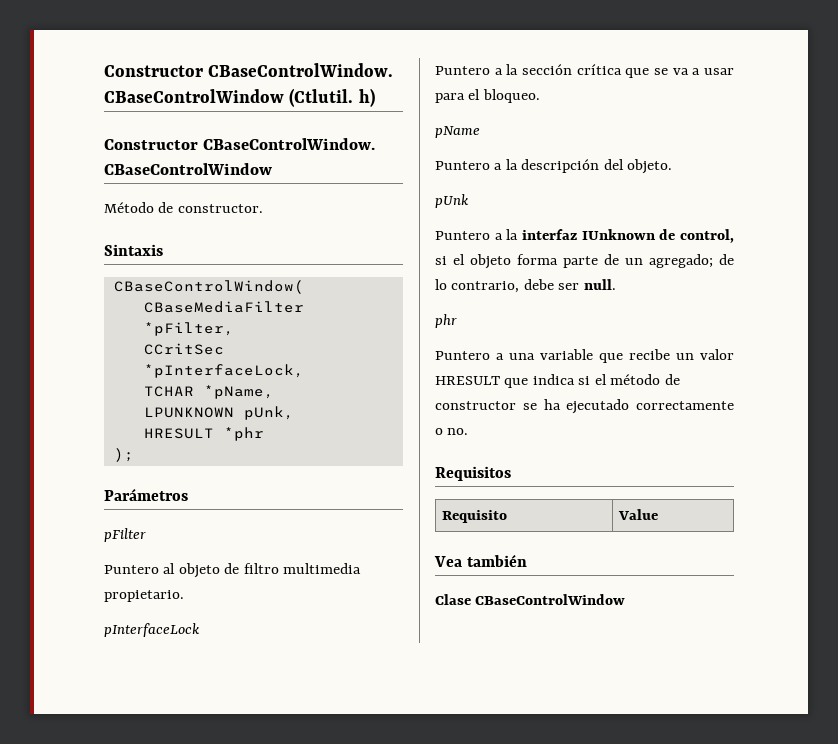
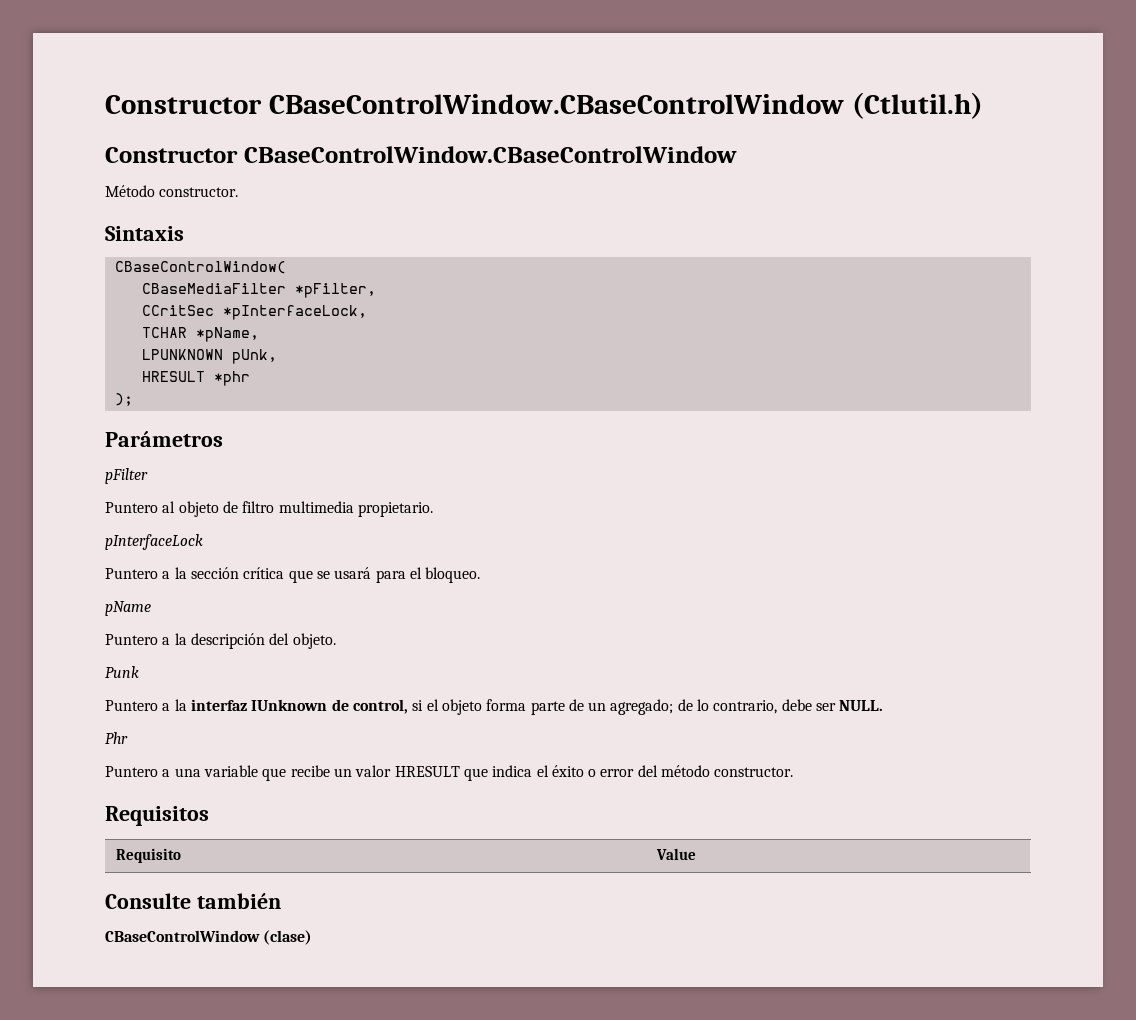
[104,63,394,77] [104,88,375,107] [104,138,376,150] [104,163,272,175] Constructor CBaseControlWindow. CBaseControlWindow (Ctlutil. h) // Constructor CBaseControlWindow. CBaseControlWindow -> [105,92,983,119] [105,146,737,163] Constructor CBaseControlWindow.CBaseControlWindow (Ctlutil.h) // Constructor CBaseControlWindow.CBaseControlWindow
[158,202,174,213] de -> (155, 191) none
[672,68,734,75] va a usar -> [334,567,372,579] usará
[435,194,469,208] pUnk -> [105,666,139,678] Punk
[583,279,616,290] [435,314,457,328] null. // phr -> [839,700,884,711] [105,732,128,744] NULL. // Phr
[578,374,680,385] [435,399,734,414] [435,428,469,435] si el método de constructor se ha ejecutado correctamente o no. -> [536,765,794,777] el éxito o error del método constructor.
[434,556,462,567] Vea -> [105,893,191,909] Consulte
[435,594,626,605] Clase CBaseControlWindow -> [105,930,313,945] CBaseControlWindow (clase)

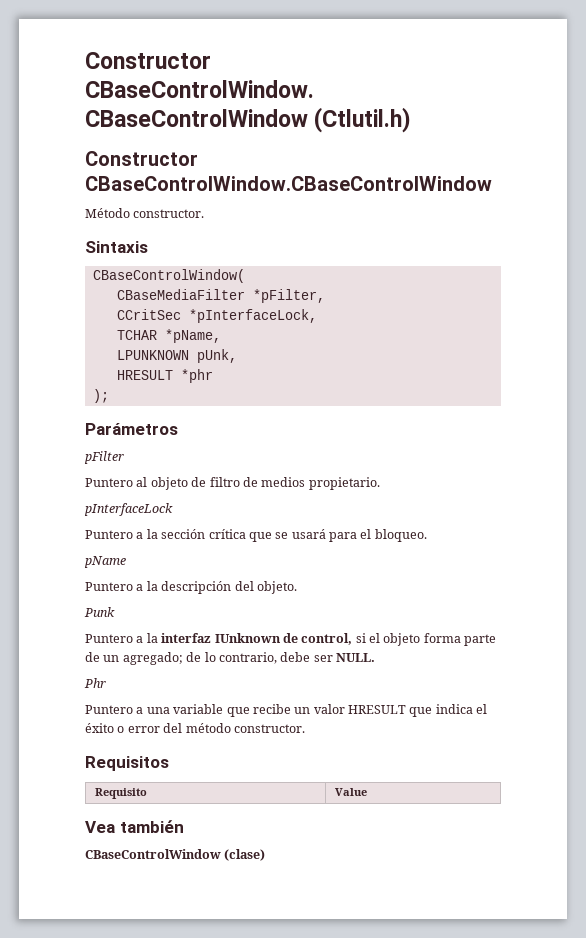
[278,501,354,513] multimedia -> [242,477,306,487] de medios
[105,893,191,909] Consulte -> [85,821,115,833] Vea

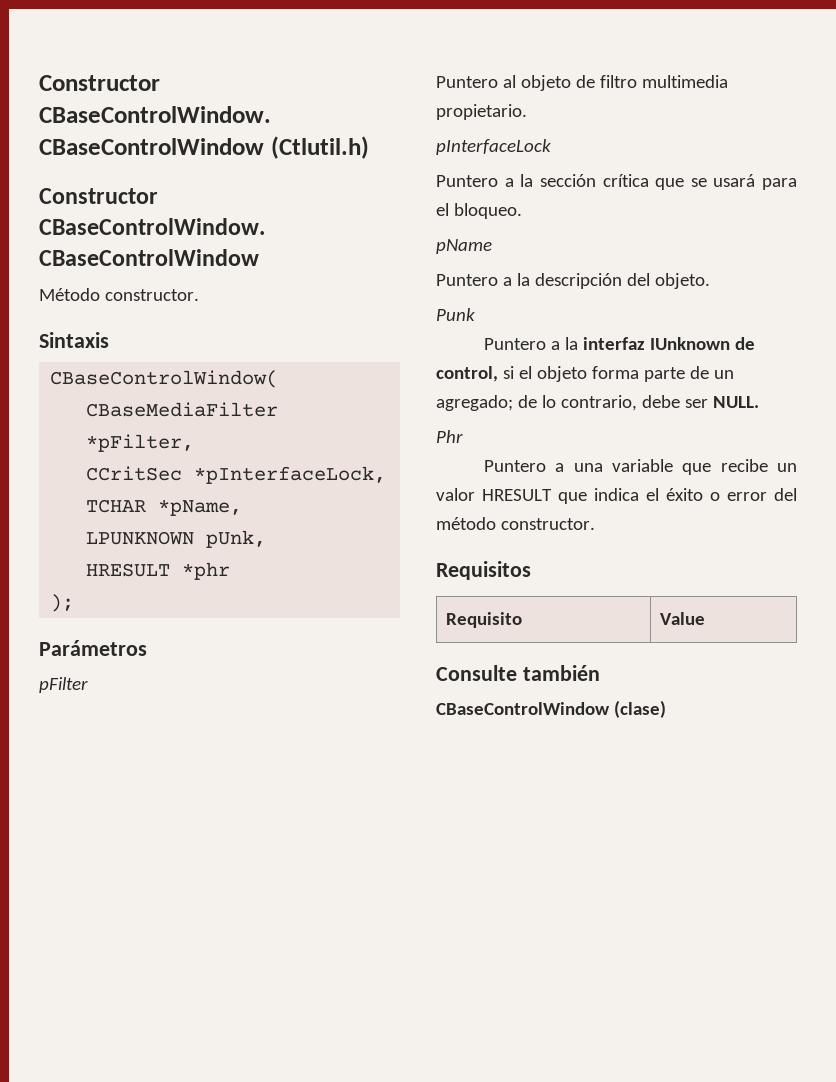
[242,477,306,487] de medios -> [641,75,728,88] multimedia
[85,821,115,833] Vea -> [436,665,517,681] Consulte

